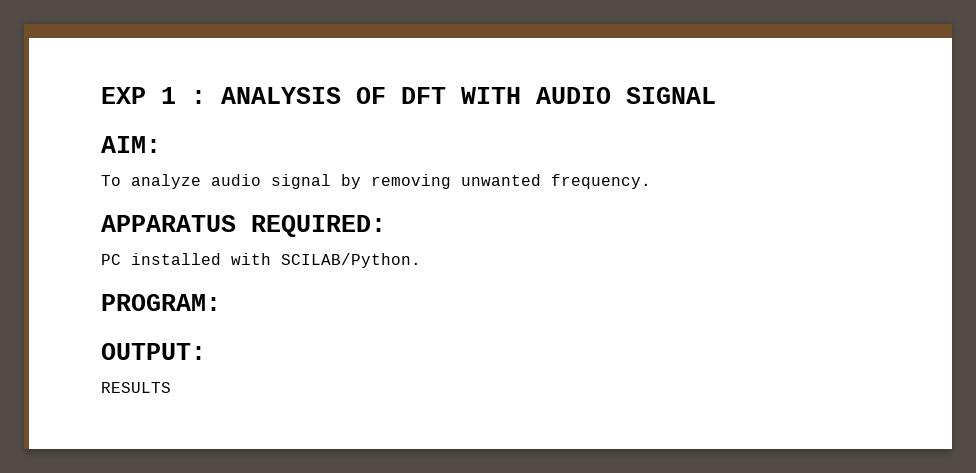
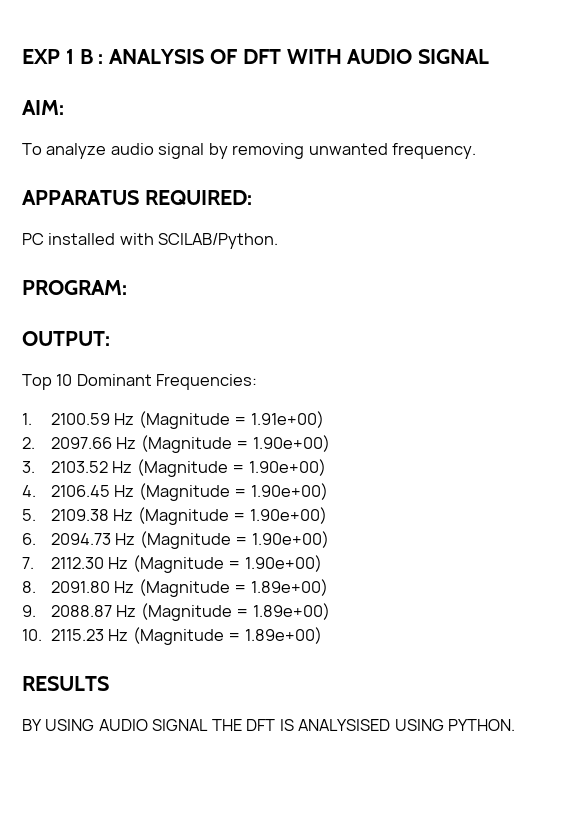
(176, 95) none -> [79,49,93,64] B
[101,382,171,393] RESULTS -> [22,374,258,390] [22,411,324,429] [22,435,330,453] [22,459,326,477] [22,483,328,501] [22,507,327,525] [22,531,329,549] [22,555,322,573] [22,579,328,597] [22,603,330,621] [22,627,322,645] [22,676,109,691] [22,719,516,731] Top 10 Dominant Frequencies: // 1. 2100.59 Hz (Magnitude = 1.91e+00) // 2. 2097.66 Hz (Magnitude = 1.90e+00) // 3. 2103.52 Hz (Magnitude = 1.90e+00) // 4. 2106.45 Hz (Magnitude = 1.90e+00) // 5. 2109.38 Hz (Magnitude = 1.90e+00) // 6. 2094.73 Hz (Magnitude = 1.90e+00) // 7. 2112.30 Hz (Magnitude = 1.90e+00) // 8. 2091.80 Hz (Magnitude = 1.89e+00) // 9. 2088.87 Hz (Magnitude = 1.89e+00) // 10. 2115.23 Hz (Magnitude = 1.89e+00) // RESULTS // BY USING AUDIO SIGNAL THE DFT IS ANALYSISED USING PYTHON.

